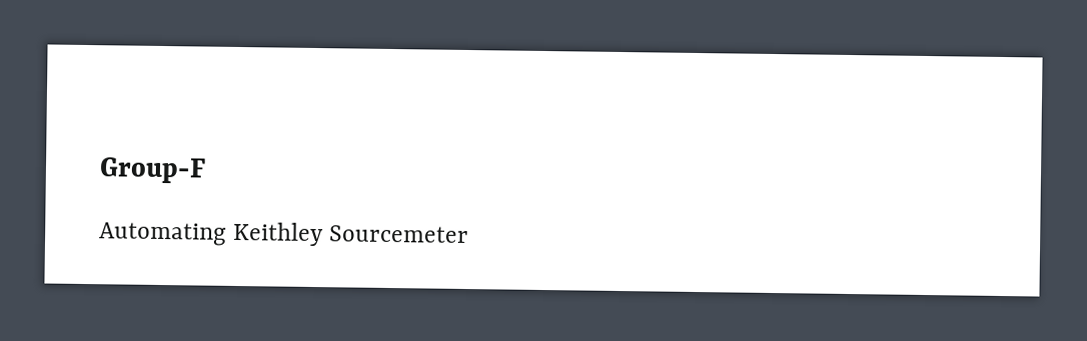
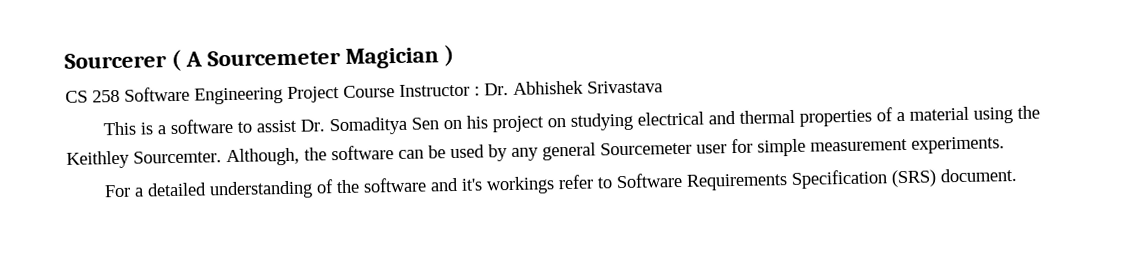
[99,157,206,184] [98,221,470,247] Group-F // Automating Keithley Sourcemeter -> [64,44,455,72] [65,80,663,105] [103,105,1041,136] [66,136,1005,169] [104,167,1018,200] Sourcerer ( A Sourcemeter Magician ) // CS 258 Software Engineering Project Course Instructor : Dr. Abhishek Srivastava // This is a software to assist Dr. Somaditya Sen on his project on studying electrical and thermal properties of a material using the Keithley Sourcemter. Although, the software can be used by any general Sourcemeter user for simple measurement experiments. // For a detailed understanding of the software and it's workings refer to Software Requirements Specification (SRS) document.

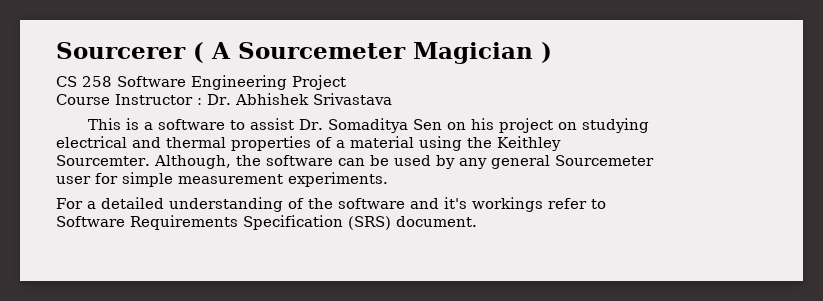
(340, 94) none -> (346, 82) //
(634, 121) none -> (650, 125) //
(130, 159) none -> (561, 143) //
(692, 148) none -> (654, 160) //
(614, 183) none -> (606, 204) //

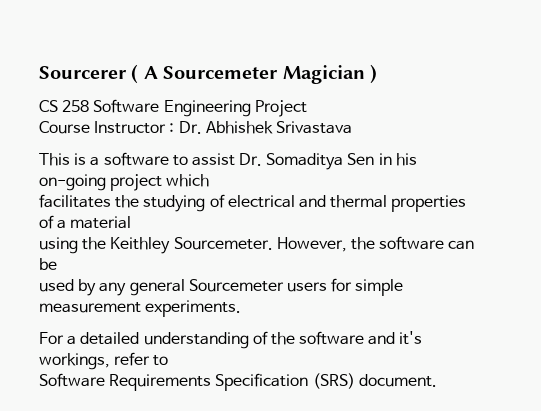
[447,118,578,133] on his project on -> [378,153,417,166] [39,174,210,191] [39,194,140,208] in his on-going project which // facilitates the
(650, 125) // -> [209,194,225,208] of
(414, 142) none -> (132, 222) //
[56,155,231,169] // Sourcemter. Although, -> [173,237,347,252] Sourcemeter. However,
(389, 160) none -> (57, 264) //
[56,176,91,184] // user -> [286,282,327,292] users
[472,197,543,212] workings -> [39,353,110,370] workings,

